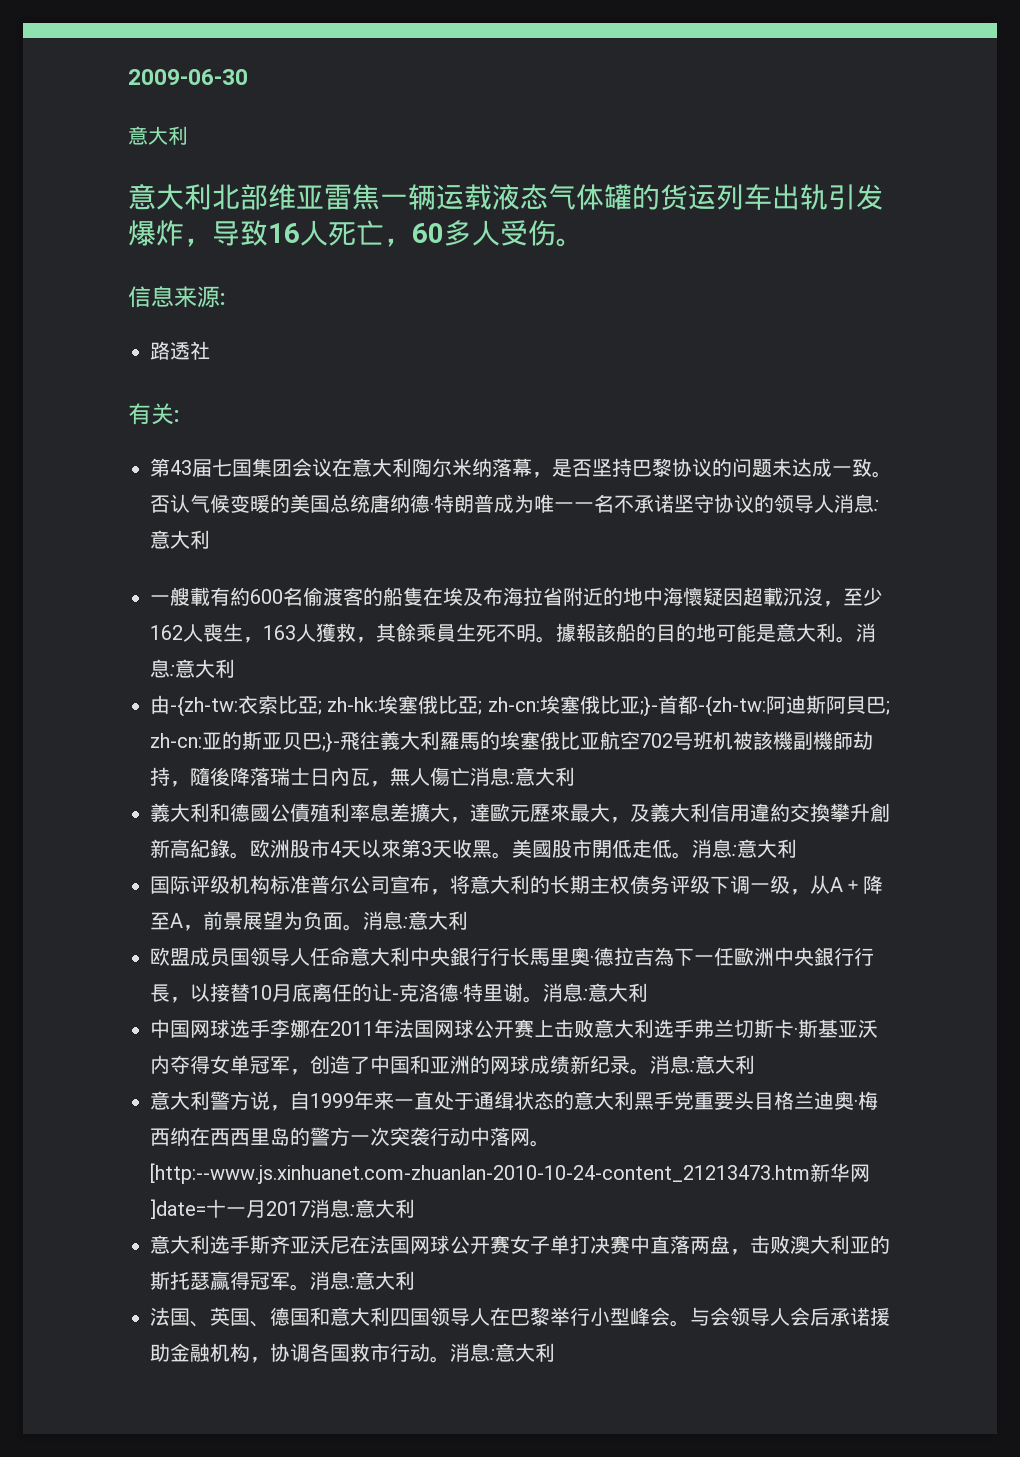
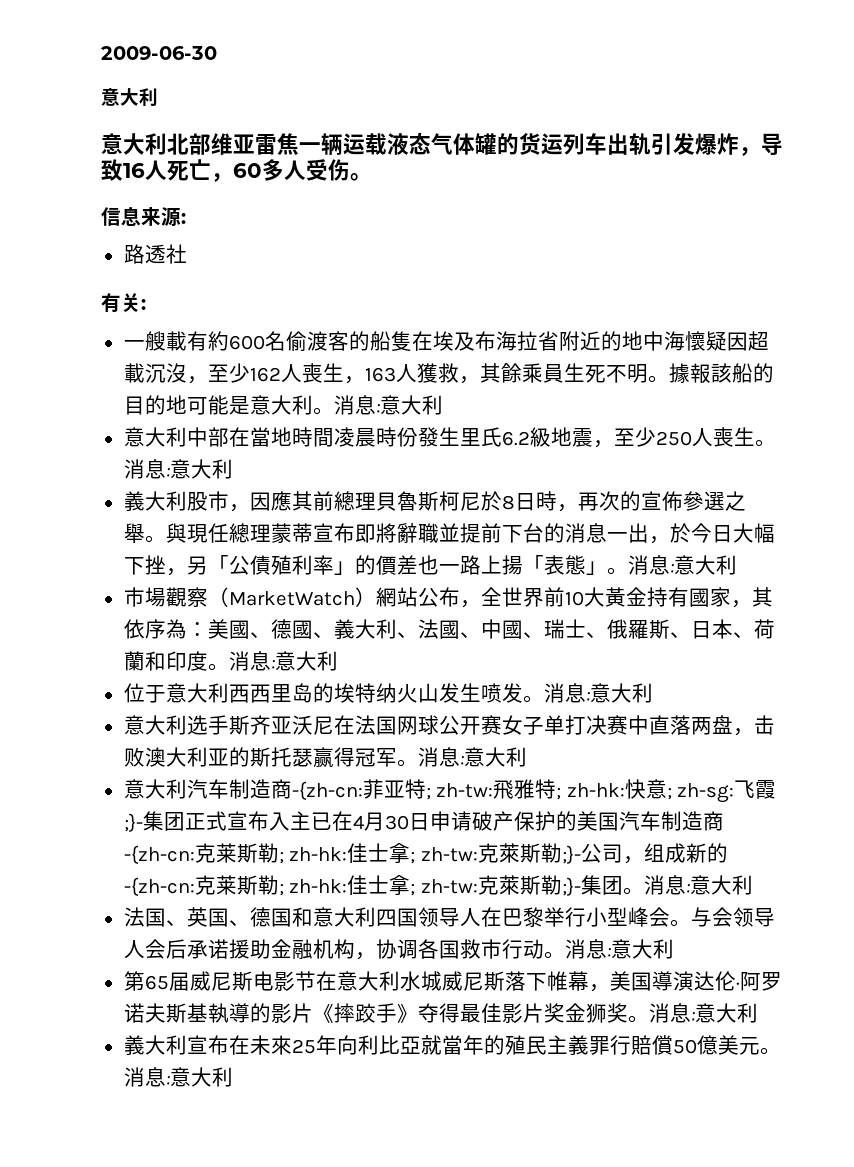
[150,458,892,478] [150,494,879,513] [150,530,210,549] // 第43届七国集团会议在意大利陶尔米纳落幕，是否坚持巴黎协议的问题未达成一致。否认气候变暖的美国总统唐纳德·特朗普成为唯一一名不承诺坚守协议的领导人消息:意大利 -> (146, 304) none
[150,695,890,717] [150,731,873,753] [150,767,575,787] [150,803,890,823] [150,839,797,859] [150,875,883,895] [150,911,468,931] [150,947,874,967] [150,983,648,1003] [150,1019,878,1038] [150,1055,755,1075] [150,1091,878,1111] [150,1127,550,1147] [150,1163,870,1184] [150,1199,310,1219] 由-{zh-tw:衣索比亞; zh-hk:埃塞俄比亞; zh-cn:埃塞俄比亚;}-首都-{zh-tw:阿迪斯阿貝巴; zh-cn:亚的斯亚贝巴;}-飛往義大利羅馬的埃塞俄比亚航空702号班机被該機副機師劫持，隨後降落瑞士日內瓦，無人傷亡消息:意大利 // 義大利和德國公債殖利率息差擴大，達歐元歷來最大，及義大利信用違約交換攀升創新高紀錄。欧洲股市4天以來第3天收黑。美國股市開低走低。消息:意大利 // 国际评级机构标准普尔公司宣布，将意大利的长期主权债务评级下调一级，从A＋降至A，前景展望为负面。消息:意大利 // 欧盟成员国领导人任命意大利中央銀行行长馬里奧·德拉吉為下一任歐洲中央銀行行長，以接替10月底离任的让-克洛德·特里谢。消息:意大利 // 中国网球选手李娜在2011年法国网球公开赛上击败意大利选手弗兰切斯卡·斯基亚沃内夺得女单冠军，创造了中国和亚洲的网球成绩新纪录。消息:意大利 // 意大利警方说，自1999年来一直处于通缉状态的意大利黑手党重要头目格兰迪奥·梅西纳在西西里岛的警方一次突袭行动中落网。[http:--www.js.xinhuanet.com-zhuanlan-2010-10-24-content_21213473.htm新华网]date=十一月2017 -> [123,427,776,448] [123,459,233,479] [123,491,746,512] [123,523,775,544] [123,555,737,576] [123,587,773,608] [123,619,775,639] [123,651,338,671] [123,683,544,703] 意大利中部在當地時間凌晨時份發生里氏6.2級地震，至少250人喪生。消息:意大利 // 義大利股市，因應其前總理貝魯斯柯尼於8日時，再次的宣佈參選之舉。與現任總理蒙蒂宣布即將辭職並提前下台的消息一出，於今日大幅下挫，另「公債殖利率」的價差也一路上揚「表態」。消息:意大利 // 市場觀察（MarketWatch）網站公布，全世界前10大黃金持有國家，其依序為：美國、德國、義大利、法國、中國、瑞士、俄羅斯、日本、荷蘭和印度。消息:意大利 // 位于意大利西西里岛的埃特纳火山发生喷发。
(415, 1280) none -> [123,779,777,803] [123,811,724,832] [123,843,728,864] [123,875,753,896] // 意大利汽车制造商-{zh-cn:菲亚特; zh-tw:飛雅特; zh-hk:快意; zh-sg:飞霞;}-集团正式宣布入主已在4月30日申请破产保护的美国汽车制造商-{zh-cn:克莱斯勒; zh-hk:佳士拿; zh-tw:克萊斯勒;}-公司，组成新的-{zh-cn:克莱斯勒; zh-hk:佳士拿; zh-tw:克萊斯勒;}-集团。消息:意大利
(555, 1352) none -> [123,971,782,992] [123,1003,758,1023] [123,1035,781,1055] [123,1067,233,1087] // 第65届威尼斯电影节在意大利水城威尼斯落下帷幕，美国導演达伦·阿罗诺夫斯基執導的影片《摔跤手》夺得最佳影片奖金狮奖。消息:意大利 // 義大利宣布在未來25年向利比亞就當年的殖民主義罪行賠償50億美元。消息:意大利

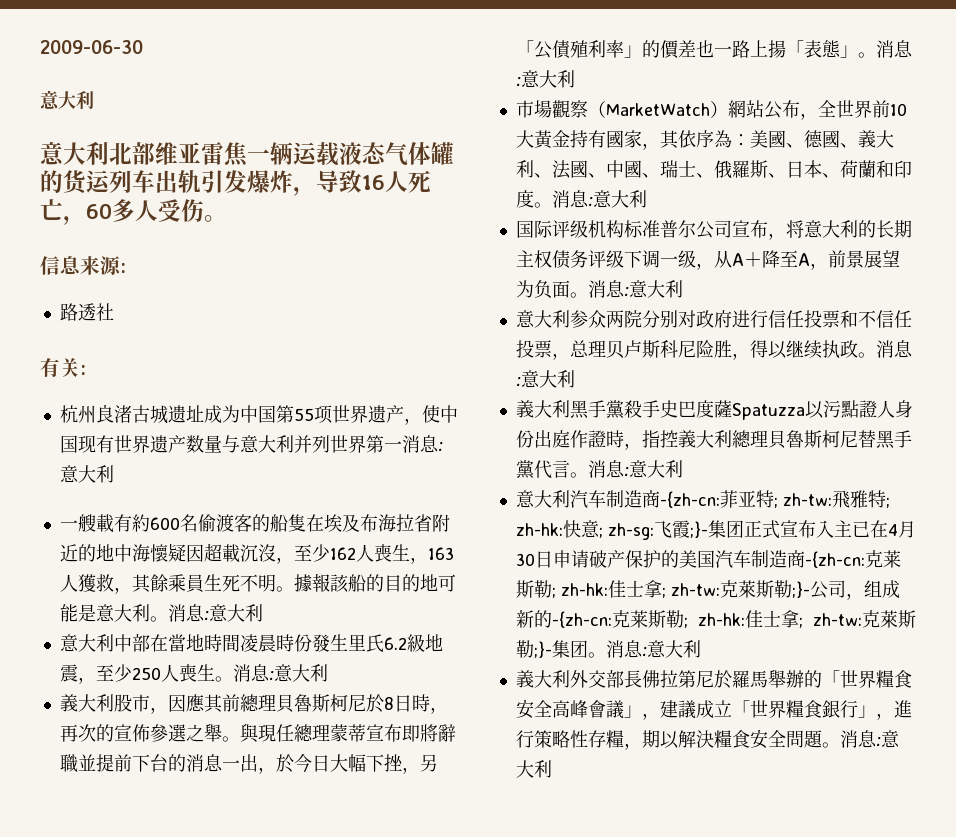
(146, 304) none -> [59,405,458,425] [59,435,443,453] [59,465,114,483] // 杭州良渚古城遗址成为中国第55项世界遗产，使中国现有世界遗产数量与意大利并列世界第一消息:意大利
[123,683,653,703] [123,715,775,736] [123,747,397,768] 位于意大利西西里岛的埃特纳火山发生喷发。消息:意大利 // 意大利选手斯齐亚沃尼在法国网球公开赛女子单打决赛中直落两盘，击败澳大利亚的斯托瑟赢得冠军 -> [515,220,912,240] [515,250,900,270] [515,280,683,299] [515,310,912,328] [515,340,913,360] [515,370,575,388] [515,400,913,420] [515,430,912,450] [515,460,570,479] 国际评级机构标准普尔公司宣布，将意大利的长期主权债务评级下调一级，从A＋降至A，前景展望为负面。消息:意大利 // 意大利参众两院分别对政府进行信任投票和不信任投票，总理贝卢斯科尼险胜，得以继续执政。消息:意大利 // 義大利黑手黨殺手史巴度薩Spatuzza以污點證人身份出庭作證時，指控義大利總理貝魯斯柯尼替黑手黨代言
[123,907,775,927] [123,939,674,960] [123,971,782,992] [123,1003,758,1023] [123,1035,760,1055] 法国、英国、德国和意大利四国领导人在巴黎举行小型峰会。与会领导人会后承诺援助金融机构，协调各国救市行动。消息:意大利 // 第65届威尼斯电影节在意大利水城威尼斯落下帷幕，美国導演达伦·阿罗诺夫斯基執導的影片《摔跤手》夺得最佳影片奖金狮奖。消息:意大利 // 義大利宣布在未來25年向利比亞就當年的殖民主義罪行賠償50億美元 -> [515,669,912,689] [515,699,912,720] [515,729,823,750] 義大利外交部長佛拉第尼於羅馬舉辦的「世界糧食安全高峰會議」，建議成立「世界糧食銀行」，進行策略性存糧，期以解決糧食安全問題

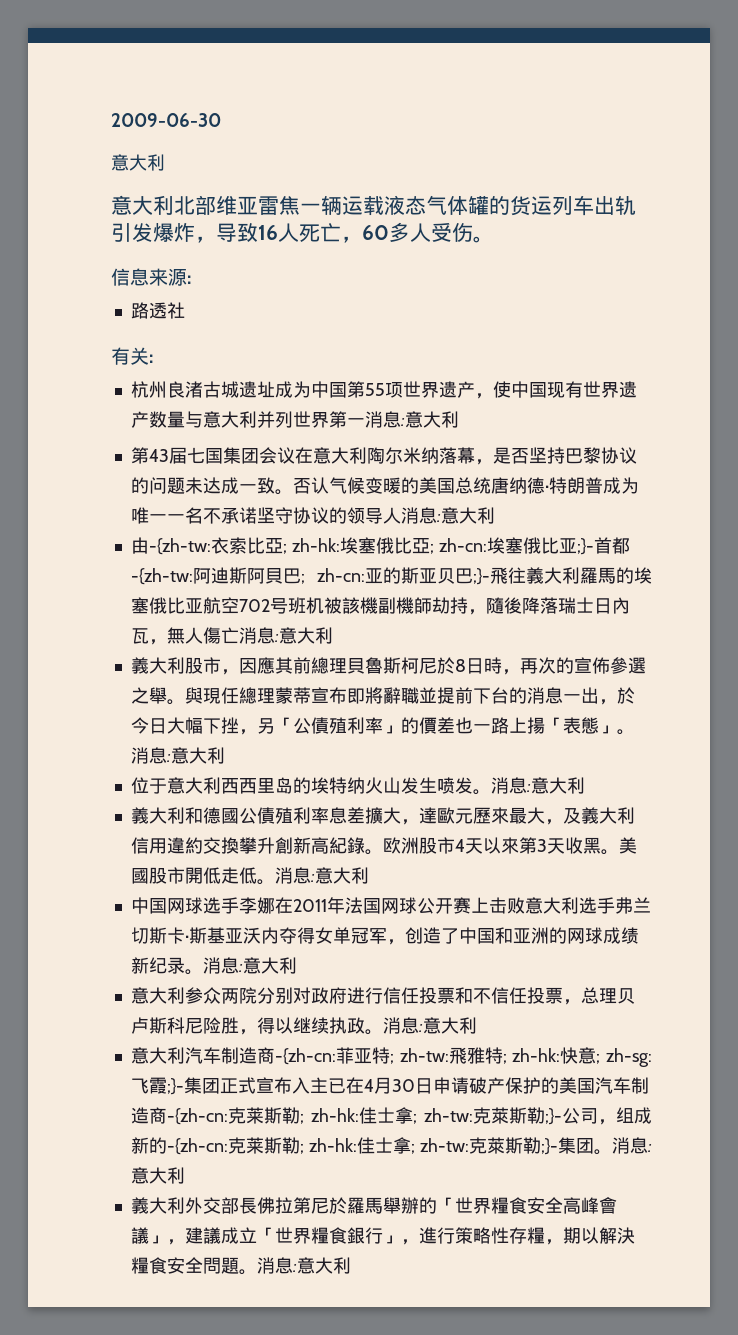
[59,514,450,533] [59,543,454,564] [59,573,456,594] [59,604,263,622] [59,634,443,653] [59,664,233,684] 一艘載有約600名偷渡客的船隻在埃及布海拉省附近的地中海懷疑因超載沉沒，至少162人喪生，163人獲救，其餘乘員生死不明。據報該船的目的地可能是意大利。消息:意大利 // 意大利中部在當地時間凌晨時份發生里氏6.2級地震，至少250人喪生。 -> [130,447,637,465] [130,477,639,495] [130,507,495,524] [130,537,630,555] [130,567,652,585] [130,597,630,615] [130,627,239,645] 第43届七国集团会议在意大利陶尔米纳落幕，是否坚持巴黎协议的问题未达成一致。否认气候变暖的美国总统唐纳德·特朗普成为唯一一名不承诺坚守协议的领导人消息:意大利 // 由-{zh-tw:衣索比亞; zh-hk:埃塞俄比亞; zh-cn:埃塞俄比亚;}-首都-{zh-tw:阿迪斯阿貝巴; zh-cn:亚的斯亚贝巴;}-飛往義大利羅馬的埃塞俄比亚航空702号班机被該機副機師劫持，隨後降落瑞士日內瓦，無人傷亡
[515,100,907,120] [515,130,894,150] [515,160,912,179] [515,190,647,208] [515,220,912,240] [515,250,900,270] [515,280,570,299] 市場觀察（MarketWatch）網站公布，全世界前10大黃金持有國家，其依序為：美國、德國、義大利、法國、中國、瑞士、俄羅斯、日本、荷蘭和印度。消息:意大利 // 国际评级机构标准普尔公司宣布，将意大利的长期主权债务评级下调一级，从A＋降至A，前景展望为负面 -> [130,777,585,795] [130,807,635,825] [130,837,637,855] [130,867,369,885] [130,897,651,914] [130,927,639,945] [130,957,185,974] 位于意大利西西里岛的埃特纳火山发生喷发。消息:意大利 // 義大利和德國公債殖利率息差擴大，達歐元歷來最大，及義大利信用違約交換攀升創新高紀錄。欧洲股市4天以來第3天收黑。美國股市開低走低。消息:意大利 // 中国网球选手李娜在2011年法国网球公开赛上击败意大利选手弗兰切斯卡·斯基亚沃内夺得女单冠军，创造了中国和亚洲的网球成绩新纪录
[515,400,913,420] [515,430,912,450] [515,460,683,479] // 義大利黑手黨殺手史巴度薩Spatuzza以污點證人身份出庭作證時，指控義大利總理貝魯斯柯尼替黑手黨代言。消息:意大利 -> (477, 1025) none

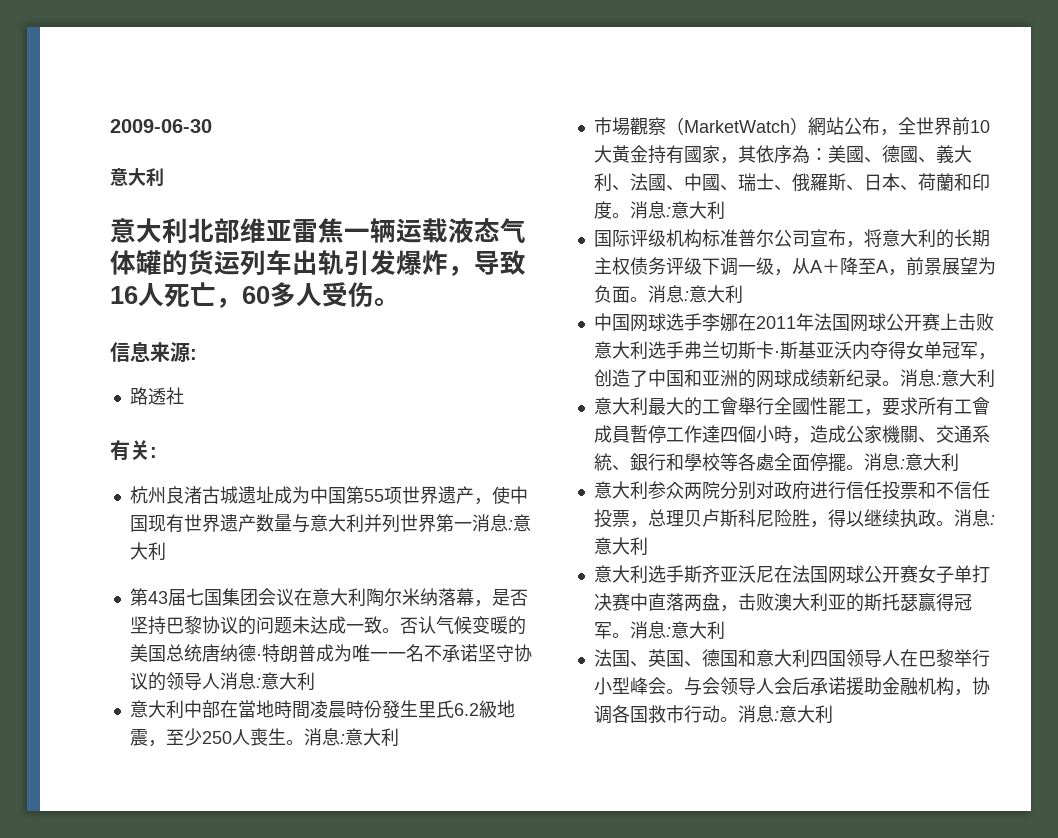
[130,537,630,555] [130,567,652,585] [130,597,630,615] [130,627,333,645] [130,657,646,675] [130,687,635,705] [130,717,635,735] [130,747,225,764] [130,777,585,795] [130,807,635,825] [130,837,637,855] [130,867,257,884] 由-{zh-tw:衣索比亞; zh-hk:埃塞俄比亞; zh-cn:埃塞俄比亚;}-首都-{zh-tw:阿迪斯阿貝巴; zh-cn:亚的斯亚贝巴;}-飛往義大利羅馬的埃塞俄比亚航空702号班机被該機副機師劫持，隨後降落瑞士日內瓦，無人傷亡消息:意大利 // 義大利股市，因應其前總理貝魯斯柯尼於8日時，再次的宣佈參選之舉。與現任總理蒙蒂宣布即將辭職並提前下台的消息一出，於今日大幅下挫，另「公債殖利率」的價差也一路上揚「表態」。消息:意大利 // 位于意大利西西里岛的埃特纳火山发生喷发。消息:意大利 // 義大利和德國公債殖利率息差擴大，達歐元歷來最大，及義大利信用違約交換攀升創新高紀錄。欧洲股市4天以來第3天收黑。美國股市開低走低 -> [129,700,515,719] [129,728,399,747] [593,117,990,136] [593,145,972,164] [593,173,990,192] [593,201,725,219] [593,229,990,248] [593,257,996,276] [593,285,630,303] 意大利中部在當地時間凌晨時份發生里氏6.2級地震，至少250人喪生。消息:意大利 // 市場觀察（MarketWatch）網站公布，全世界前10大黃金持有國家，其依序為：美國、德國、義大利、法國、中國、瑞士、俄羅斯、日本、荷蘭和印度。消息:意大利 // 国际评级机构标准普尔公司宣布，将意大利的长期主权债务评级下调一级，从A＋降至A，前景展望为负面
(297, 965) none -> [593,397,990,416] [593,425,990,444] [593,453,959,471] // 意大利最大的工會舉行全國性罷工，要求所有工會成員暫停工作達四個小時，造成公家機關、交通系統、銀行和學校等各處全面停擺。消息:意大利
[184,1047,652,1067] [130,1077,649,1095] [130,1107,652,1125] [130,1137,652,1155] [130,1167,185,1184] [130,1197,617,1214] [130,1227,635,1245] [130,1257,239,1274] 汽车制造商-{zh-cn:菲亚特; zh-tw:飛雅特; zh-hk:快意; zh-sg:飞霞;}-集团正式宣布入主已在4月30日申请破产保护的美国汽车制造商-{zh-cn:克莱斯勒; zh-hk:佳士拿; zh-tw:克萊斯勒;}-公司，组成新的-{zh-cn:克莱斯勒; zh-hk:佳士拿; zh-tw:克萊斯勒;}-集团。消息:意大利 // 義大利外交部長佛拉第尼於羅馬舉辦的「世界糧食安全高峰會議」，建議成立「世界糧食銀行」，進行策略性存糧，期以解決糧食安全問題 -> [647,565,990,584] [593,592,972,612] [593,621,725,639] [593,649,990,667] [593,677,990,696] [593,705,720,724] 选手斯齐亚沃尼在法国网球公开赛女子单打决赛中直落两盘，击败澳大利亚的斯托瑟赢得冠军。消息:意大利 // 法国、英国、德国和意大利四国领导人在巴黎举行小型峰会。与会领导人会后承诺援助金融机构，协调各国救市行动

